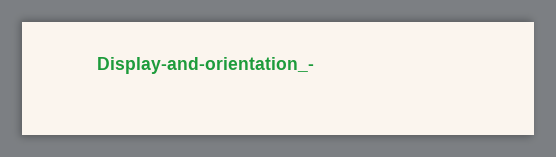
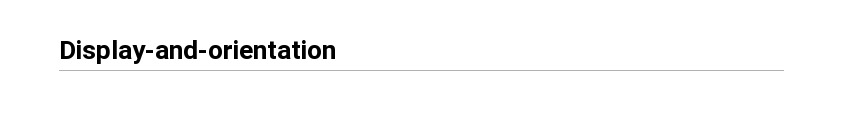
[97,57,314,74] Display-and-orientation_- -> [59,40,336,64] Display-and-orientation

